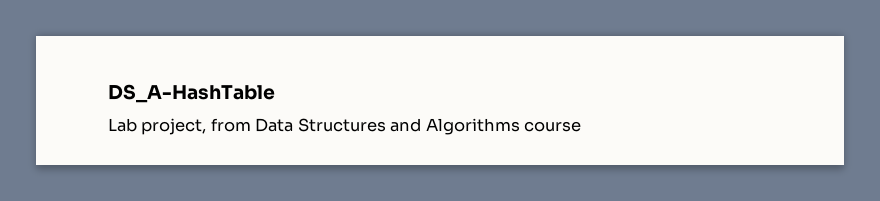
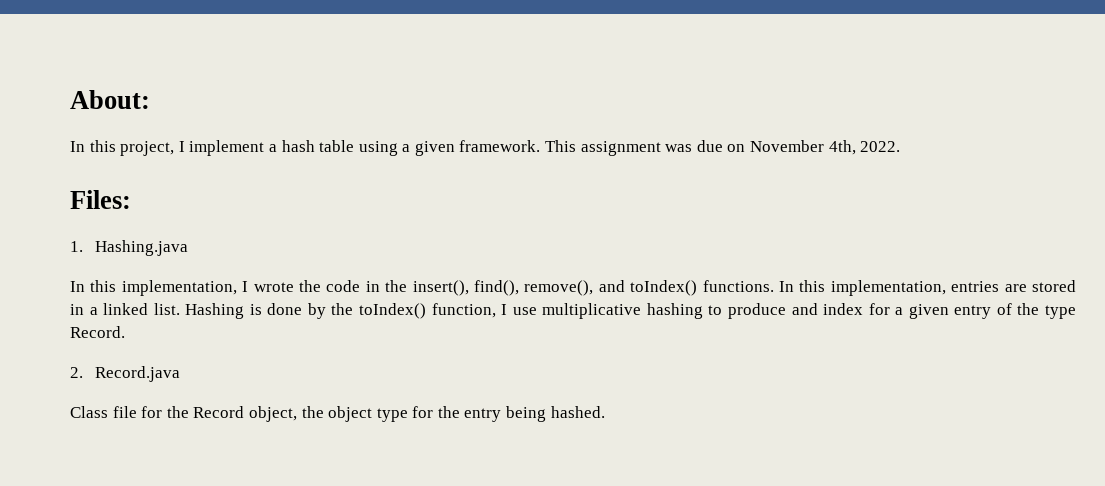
[108,84,275,103] [108,118,582,135] DS_A-HashTable // Lab project, from Data Structures and Algorithms course -> [70,90,150,109] [70,140,901,156] [70,190,131,209] [70,240,188,256] [70,280,1076,296] [70,303,1076,319] [70,326,125,338] [70,366,180,382] [70,406,605,422] About: // In this project, I implement a hash table using a given framework. This assignment was due on November 4th, 2022. // Files: // 1. Hashing.java // In this implementation, I wrote the code in the insert(), find(), remove(), and toIndex() functions. In this implementation, entries are stored in a linked list. Hashing is done by the toIndex() function, I use multiplicative hashing to produce and index for a given entry of the type Record. // 2. Record.java // Class file for the Record object, the object type for the entry being hashed.

